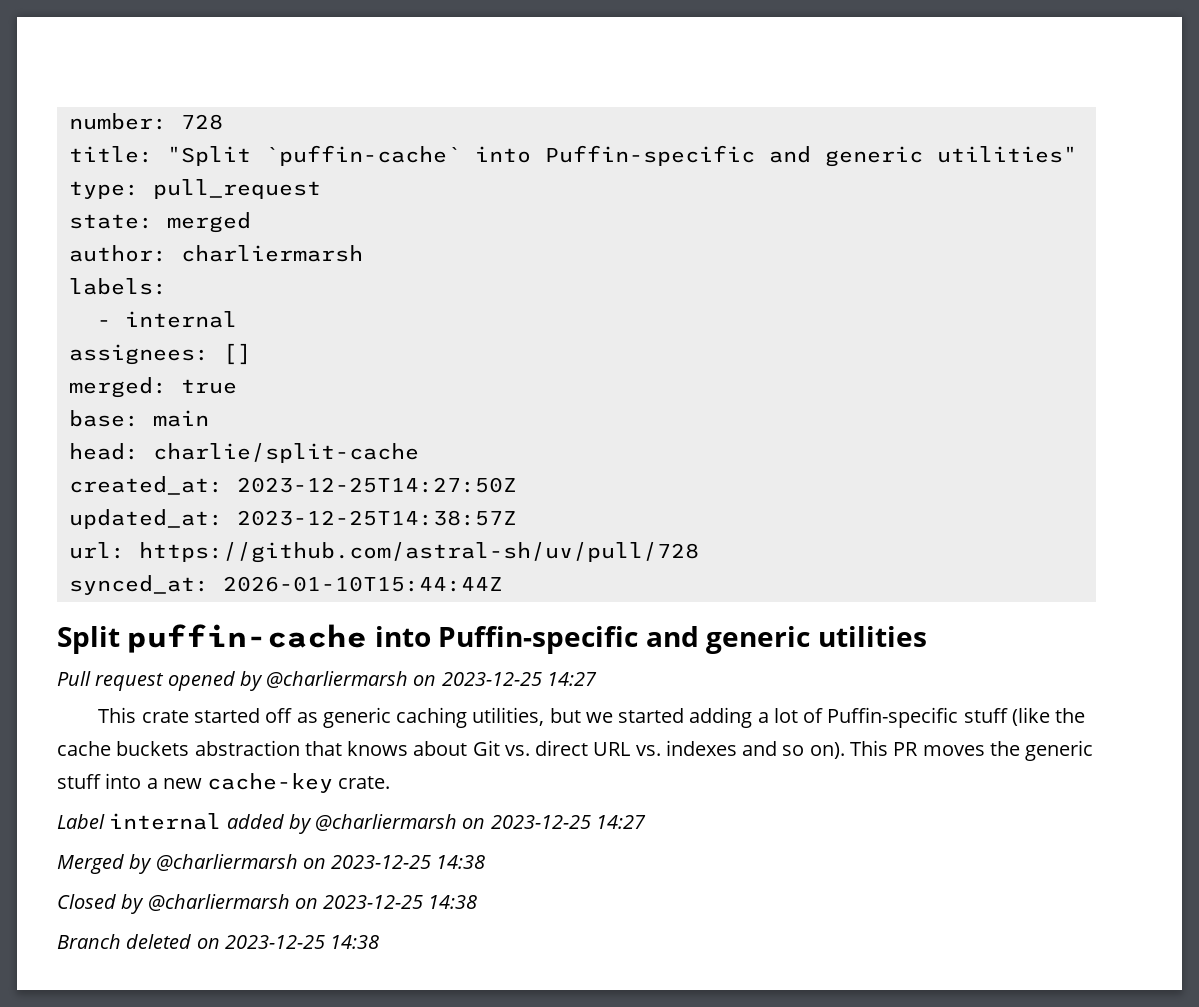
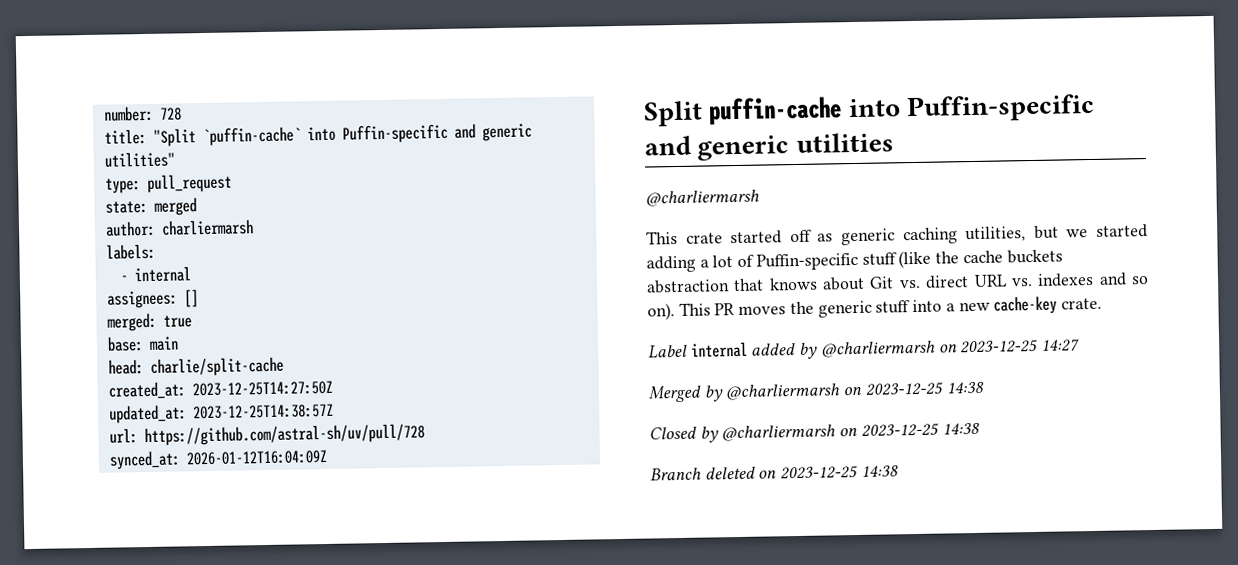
[222,576,503,592] 2026-01-10T15:44:44Z -> [185,449,328,466] 2026-01-12T16:04:09Z
[57,671,597,691] Pull request opened by @charliermarsh on 2023-12-25 14:27 -> [645,189,760,207] @charliermarsh

